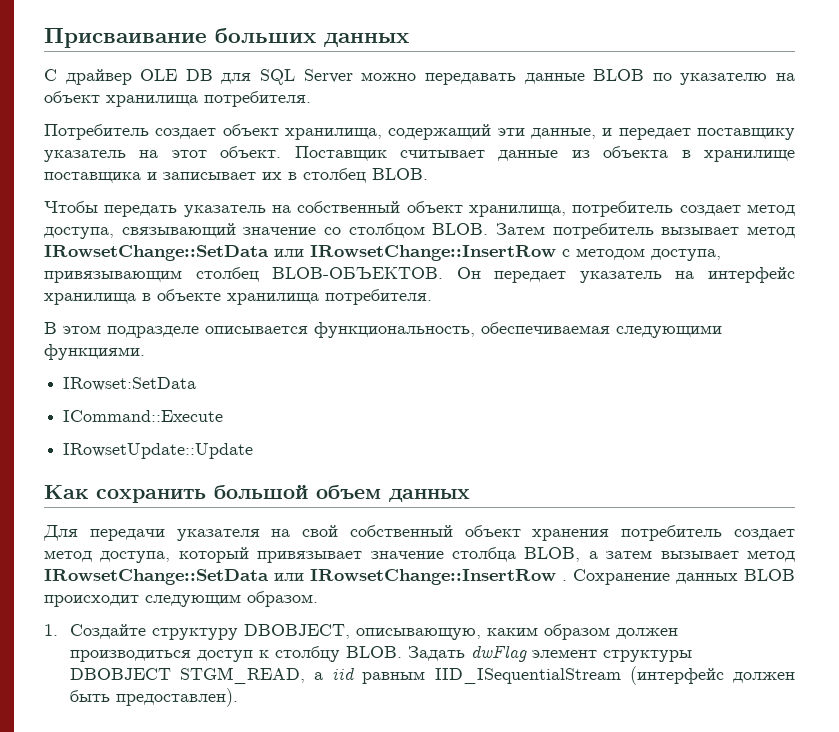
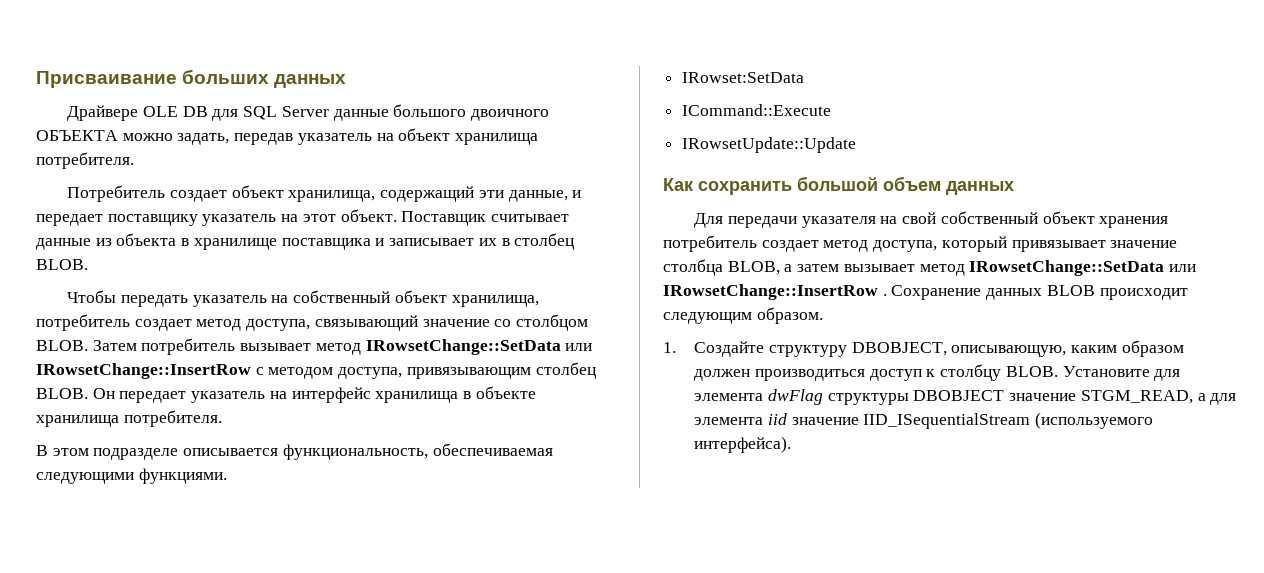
[44,69,132,85] С драйвер -> [67,105,139,121] Драйвере
[361,69,768,85] можно передавать данные BLOB по указателю -> [333,104,549,121] [36,130,372,145] данные большого двоичного ОБЪЕКТА можно задать, передав указатель
[272,267,444,279] BLOB-ОБЪЕКТОВ. -> [36,388,88,399] BLOB.
[407,645,597,662] Задать dwFlag элемент -> [1062,366,1181,381] [694,389,823,405] Установите для элемента dwFlag
(171, 674) none -> [1009,393,1077,401] значение
[332,666,795,685] [69,688,238,707] iid равным IID_ISequentialStream (интерфейс должен быть предоставлен). -> [1210,393,1237,405] [694,412,1154,429] [694,436,792,453] для элемента iid значение IID_ISequentialStream (используемого интерфейса).

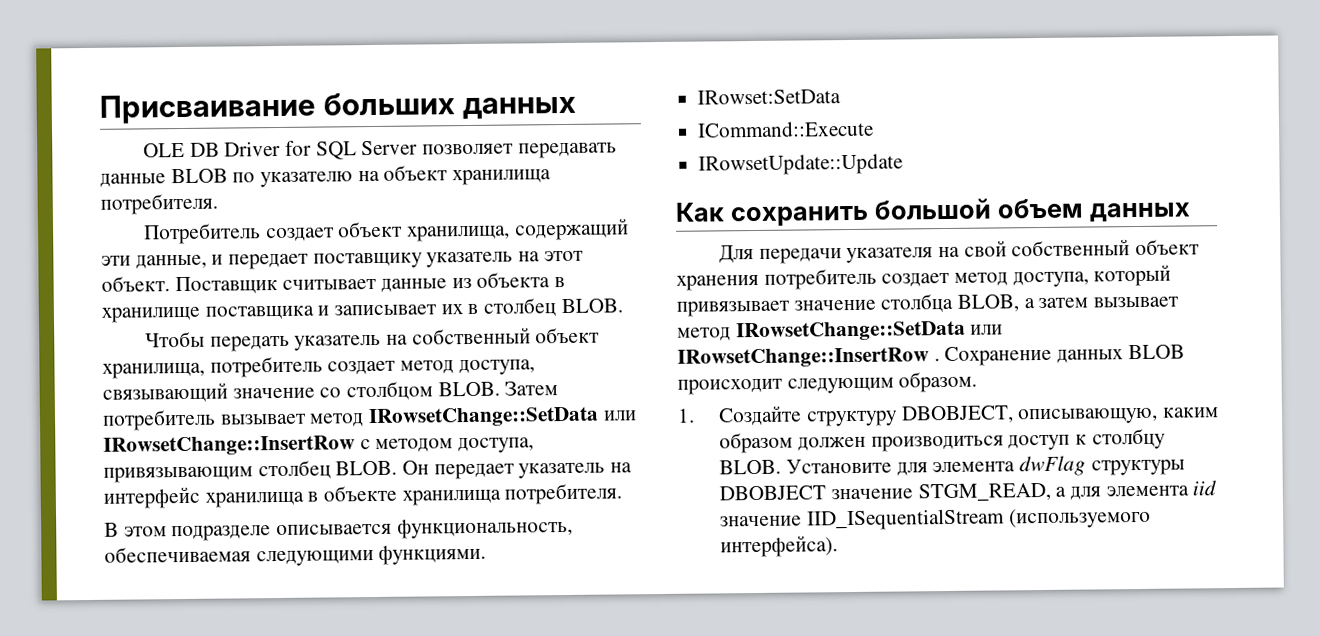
[67,105,139,121] Драйвере -> (576, 108) none
[212,104,549,121] [36,130,372,145] для SQL Server данные большого двоичного ОБЪЕКТА можно задать, передав указатель -> [224,140,617,160] [100,168,354,188] Driver for SQL Server позволяет передавать данные BLOB по указателю

